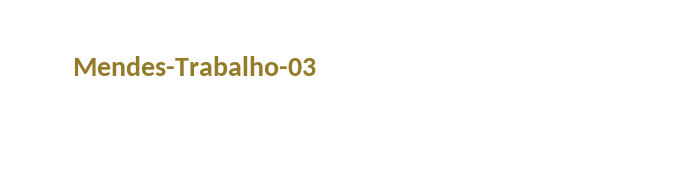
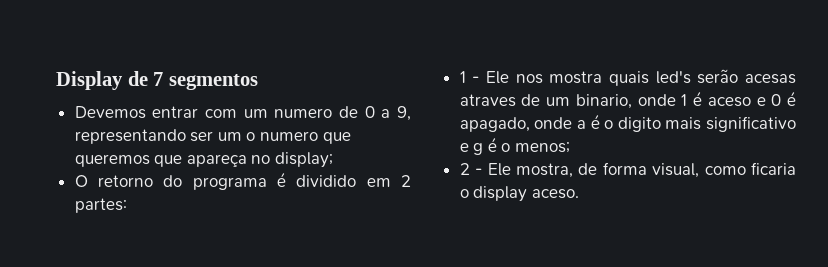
[73,56,316,76] Mendes-Trabalho-03 -> [56,71,258,90] [74,106,412,121] [74,129,351,144] [74,152,334,168] [74,172,411,190] [74,198,127,213] [459,69,796,86] [459,91,796,109] [459,114,796,132] [459,137,571,155] [459,162,796,178] [459,186,579,202] Display de 7 segmentos // Devemos entrar com um numero de 0 a 9, representando ser um o numero que queremos que apareça no display; // O retorno do programa é dividido em 2 partes: // 1 - Ele nos mostra quais led's serão acesas atraves de um binario, onde 1 é aceso e 0 é apagado, onde a é o digito mais significativo e g é o menos; // 2 - Ele mostra, de forma visual, como ficaria o display aceso.

